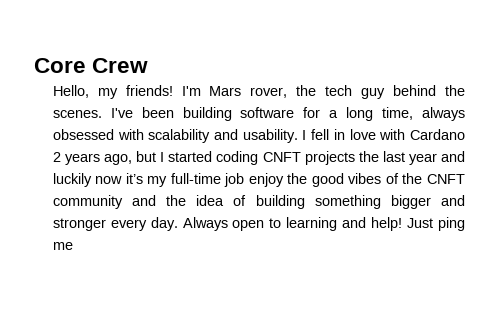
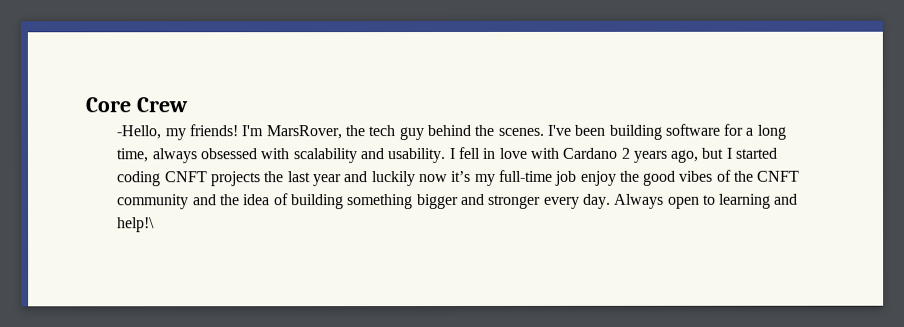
[52,85,89,98] Hello, -> [116,125,162,140] -Hello,
[209,86,288,98] Mars rover, -> [265,125,342,140] MarsRover,
[371,217,466,231] [52,242,73,250] help! Just ping me -> [117,217,156,233] help!\

